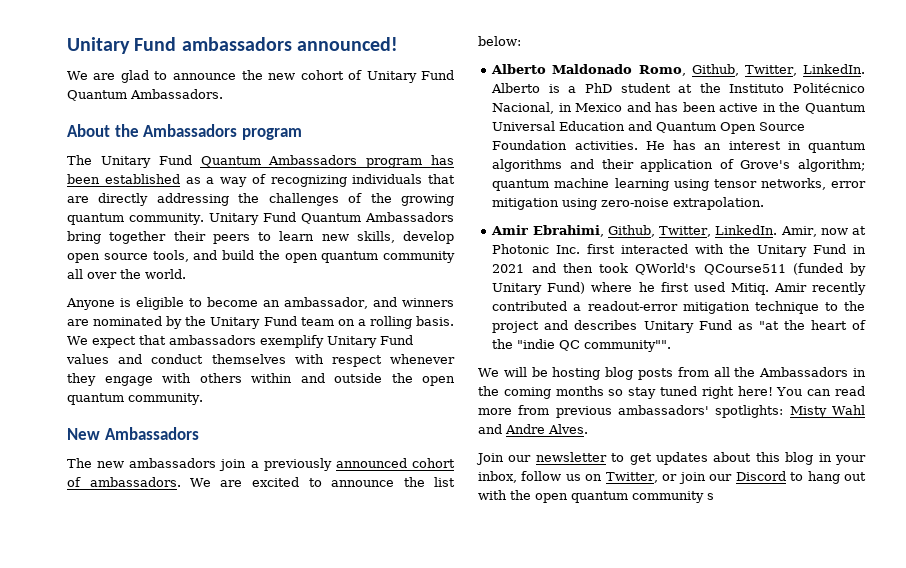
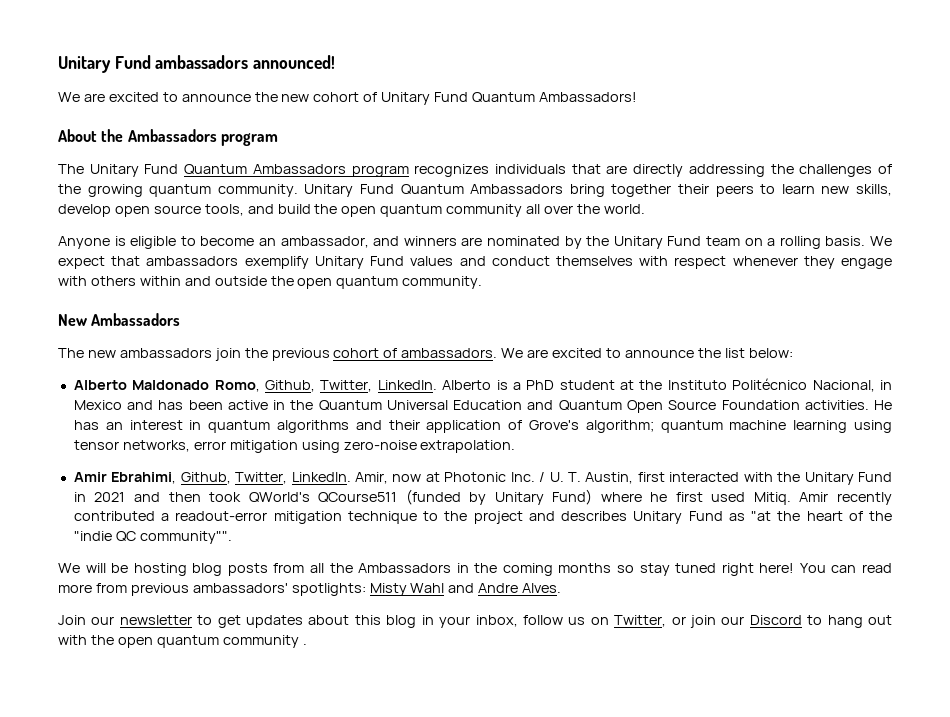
[120,70,149,83] glad -> [108,92,159,102] excited
[130,89,223,99] Ambassadors. -> [538,92,637,102] Ambassadors!
[431,155,454,165] [67,174,347,187] has been established as a way of recognizing -> [414,164,490,177] recognizes
[250,458,407,471] a previously announced -> [244,348,330,361] the previous
(581, 249) none -> [539,472,634,484] / U. T. Austin,
[707,493,714,500] s -> [302,643,307,645] .

